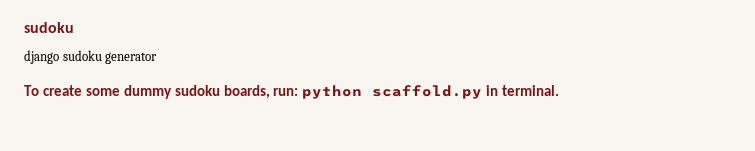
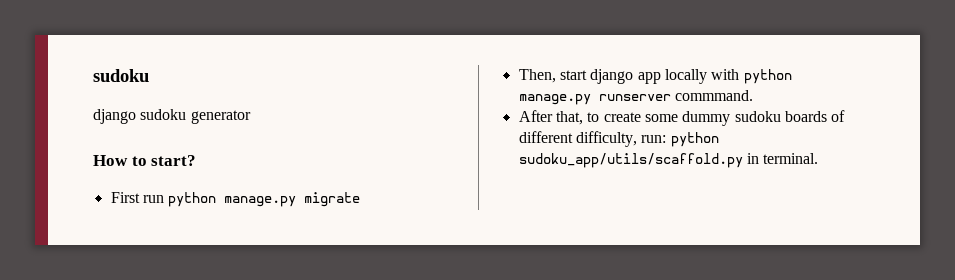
[24,85,270,99] To create some dummy sudoku boards, -> [93,155,197,166] [110,192,361,207] [518,69,792,84] [518,90,753,105] [518,110,846,126] [518,131,637,147] How to start? // First run python manage.py migrate // Then, start django app locally with python manage.py runserver commmand. // After that, to create some dummy sudoku boards of different difficulty,
[372,85,483,99] scaffold.py -> [518,153,743,168] sudoku_app/utils/scaffold.py

